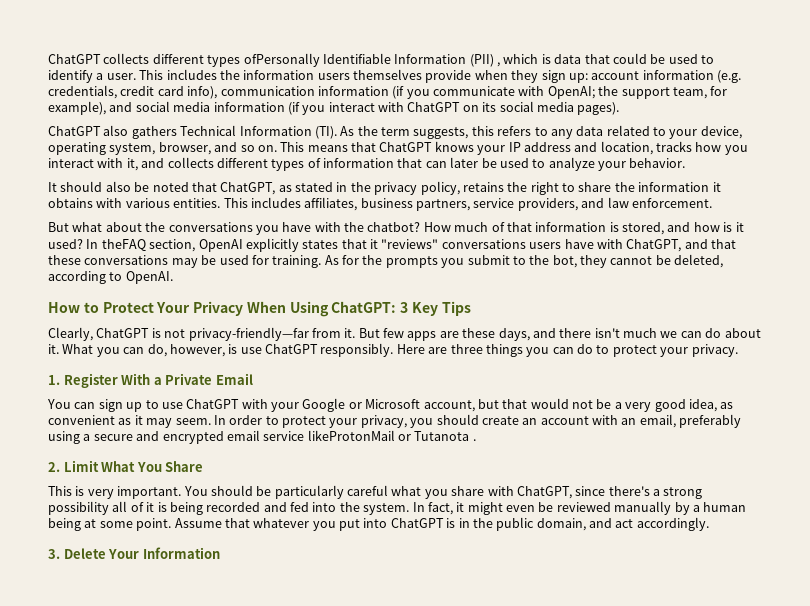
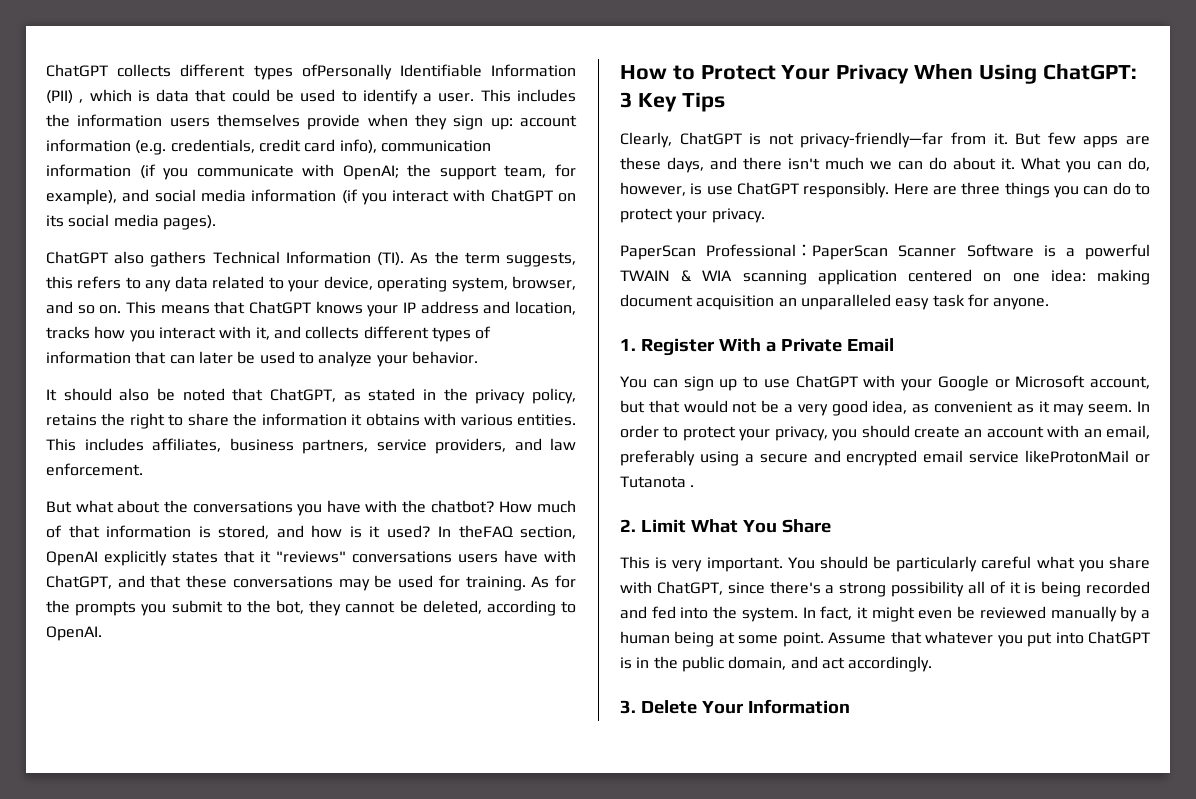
(738, 350) none -> [620,244,1150,260] [620,269,1150,285] [620,294,1050,310] // PaperScan Professional：PaperScan Scanner Software is a powerful TWAIN & WIA scanning application centered on one idea: making document acquisition an unparalleled easy task for anyone.

